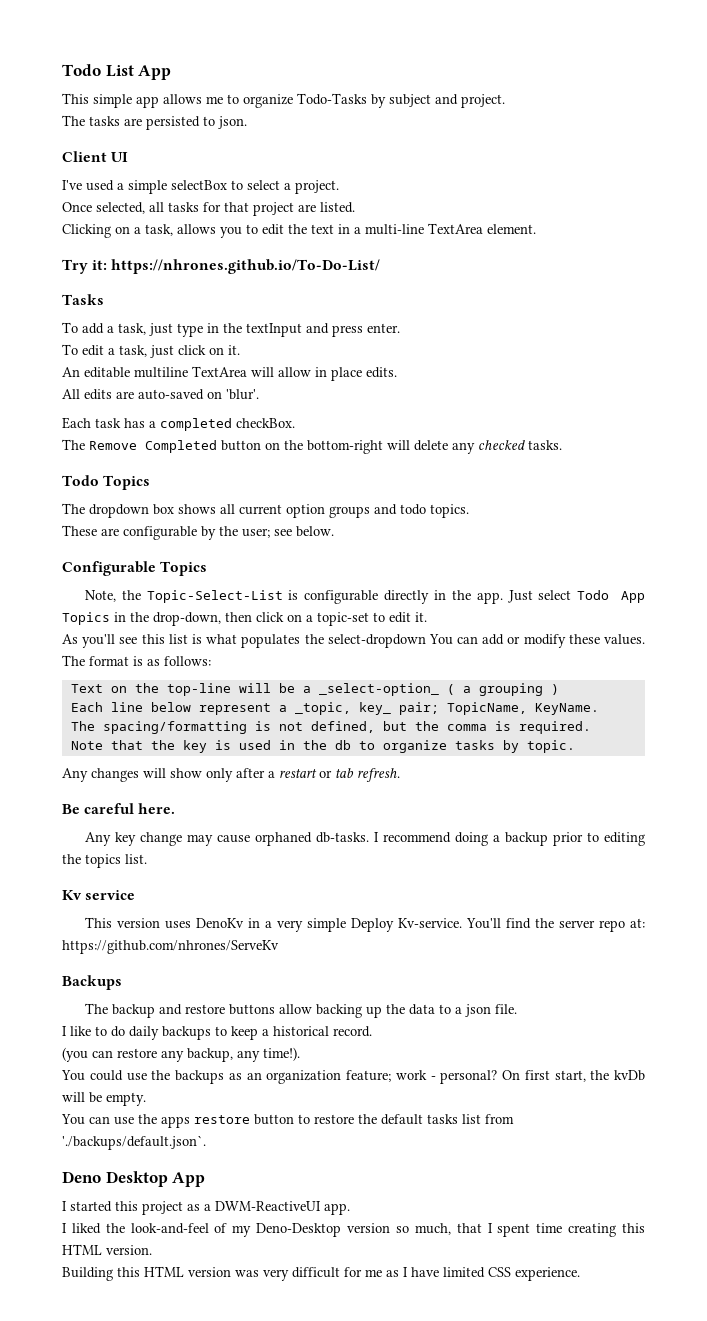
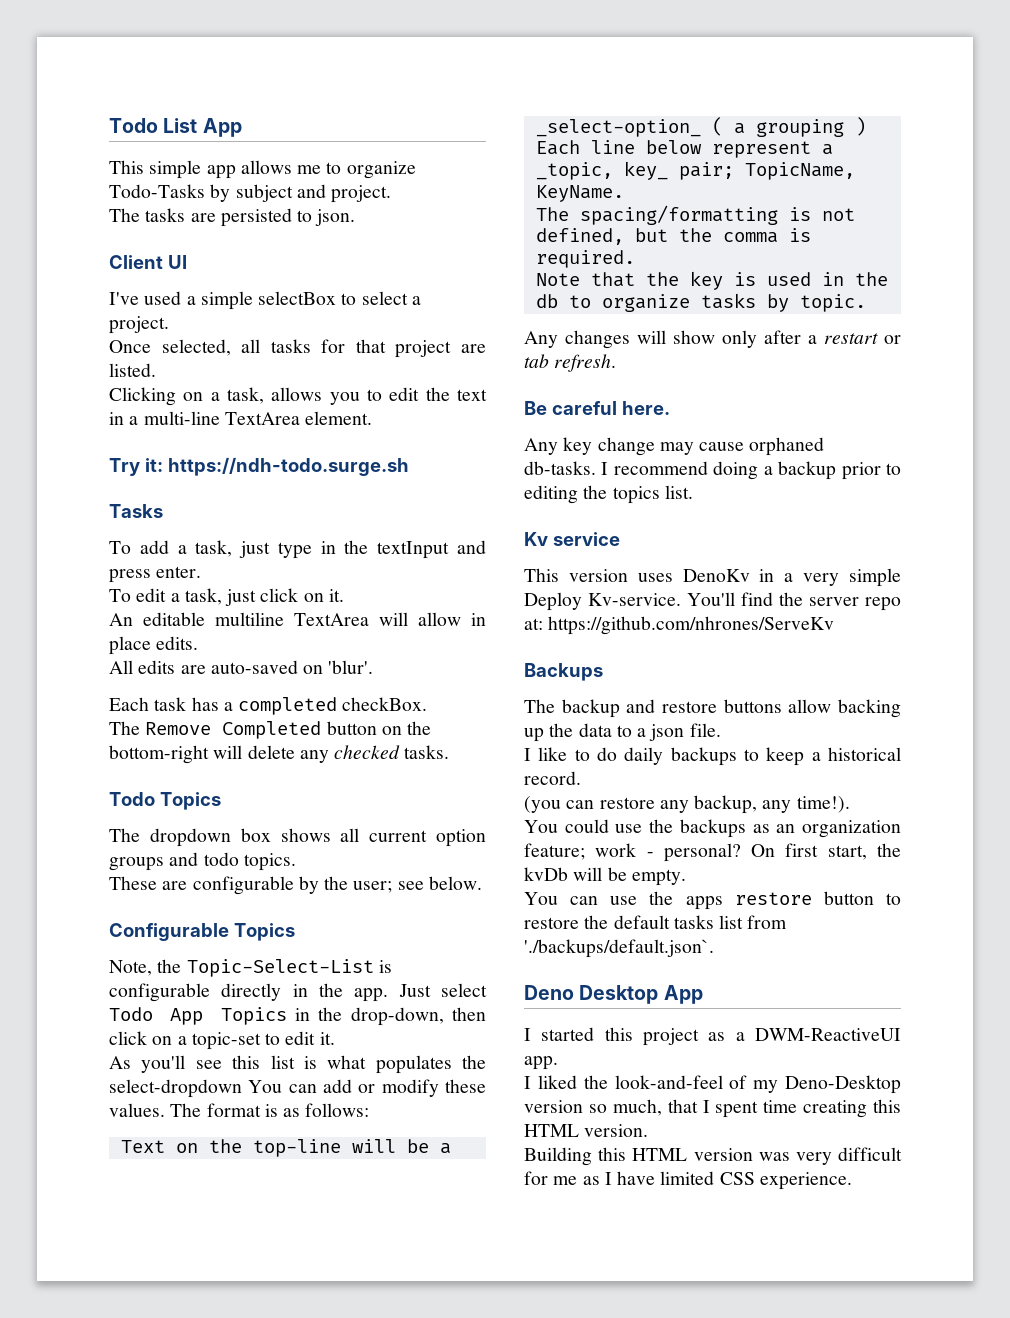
[111,259,381,274] https://nhrones.github.io/To-Do-List/ -> [167,457,409,476] https://ndh-todo.surge.sh

